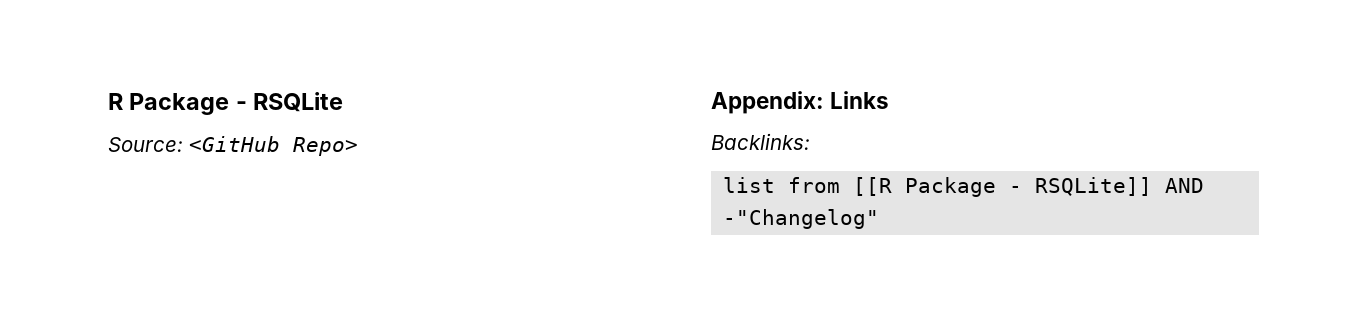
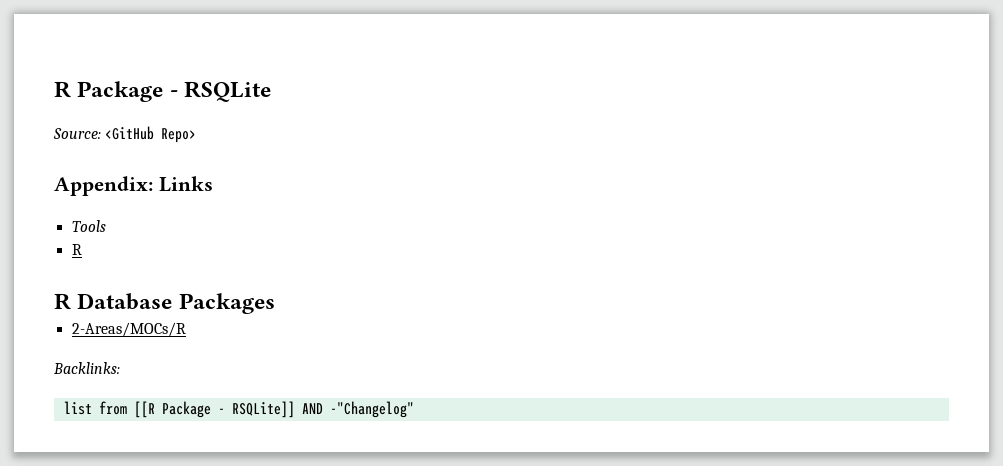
(890, 100) none -> [71,220,106,232] [71,244,82,255] [54,293,275,314] [71,322,186,337] // Tools // R // R Database Packages // 2-Areas/MOCs/R

